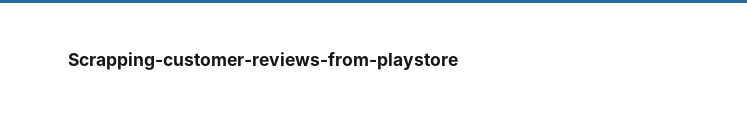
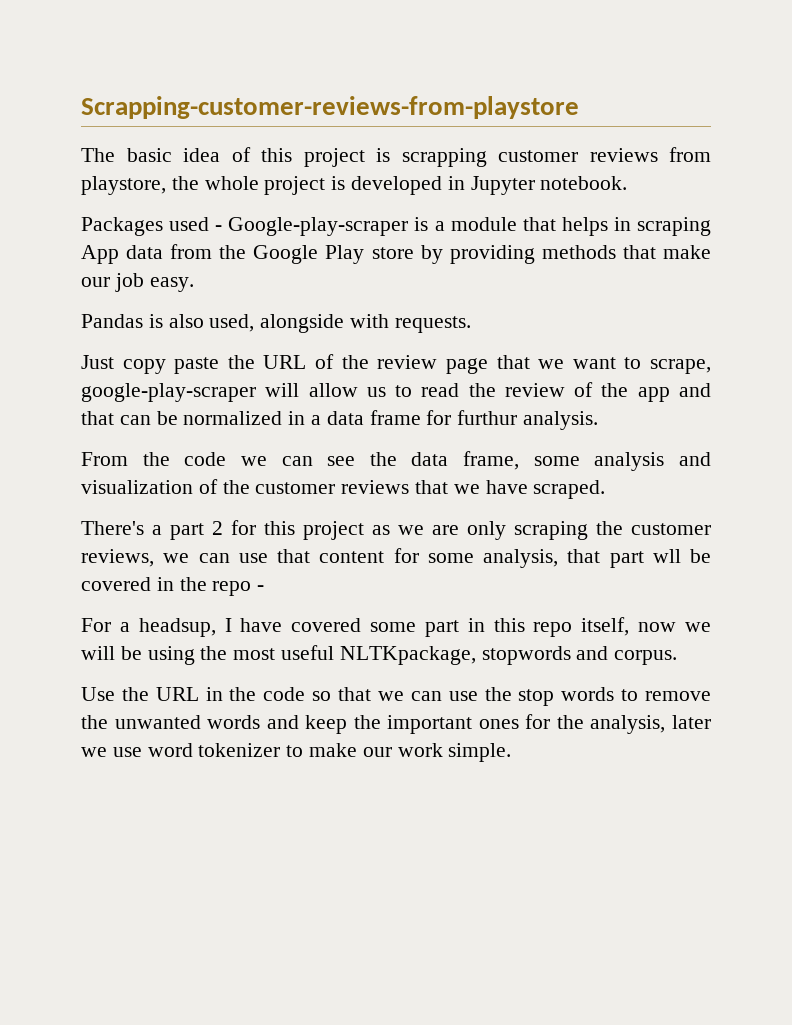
(458, 61) none -> [81,147,711,167] [81,176,628,195] [81,217,711,236] [81,244,711,264] [81,273,194,292] [81,314,471,333] [81,354,712,374] [81,382,711,402] [81,410,599,430] [81,451,711,471] [81,479,606,499] [81,520,711,540] [81,548,711,568] [81,577,265,596] [81,617,711,637] [81,645,678,665] [81,687,711,706] [81,714,711,734] [81,743,512,762] // The basic idea of this project is scrapping customer reviews from playstore, the whole project is developed in Jupyter notebook. // Packages used - Google-play-scraper is a module that helps in scraping App data from the Google Play store by providing methods that make our job easy. // Pandas is also used, alongside with requests. // Just copy paste the URL of the review page that we want to scrape, google-play-scraper will allow us to read the review of the app and that can be normalized in a data frame for furthur analysis. // From the code we can see the data frame, some analysis and visualization of the customer reviews that we have scraped. // There's a part 2 for this project as we are only scraping the customer reviews, we can use that content for some analysis, that part wll be covered in the repo - // For a headsup, I have covered some part in this repo itself, now we will be using the most useful NLTKpackage, stopwords and corpus. // Use the URL in the code so that we can use the stop words to remove the unwanted words and keep the important ones for the analysis, later we use word tokenizer to make our work simple.

